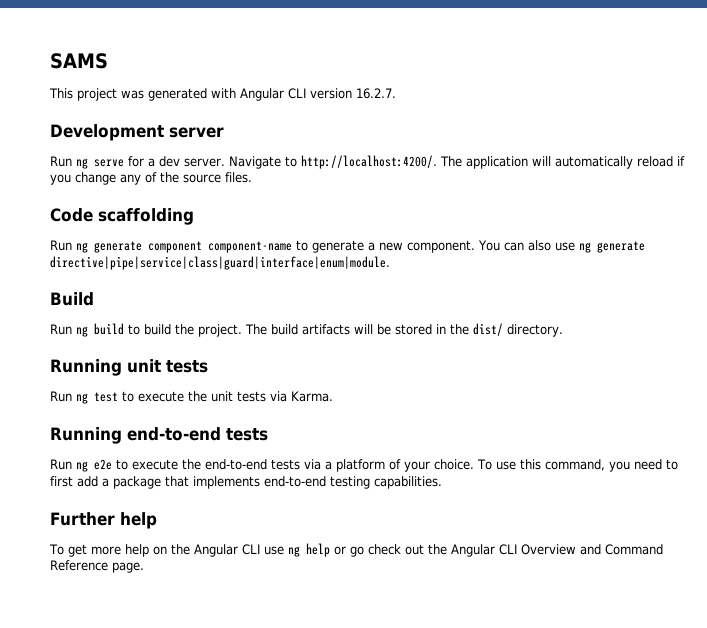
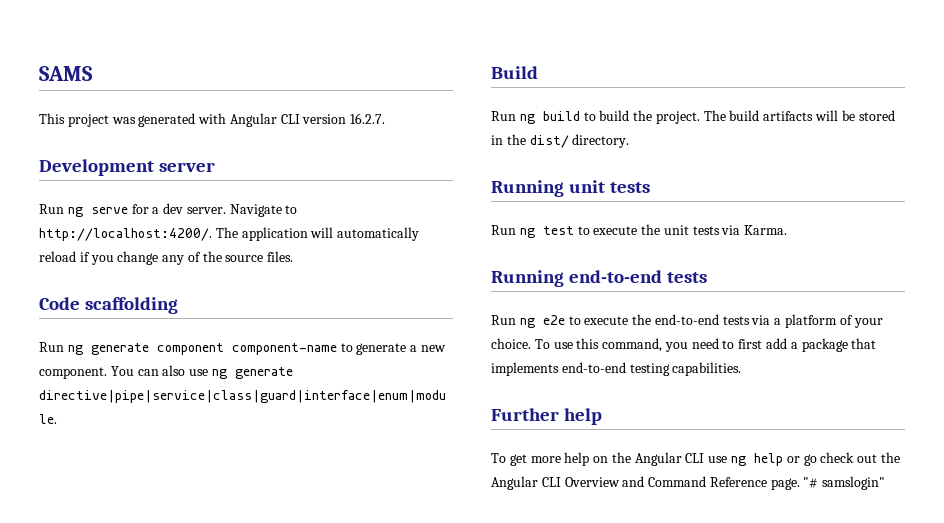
(144, 567) none -> [803,476,886,490] "# samslogin"

